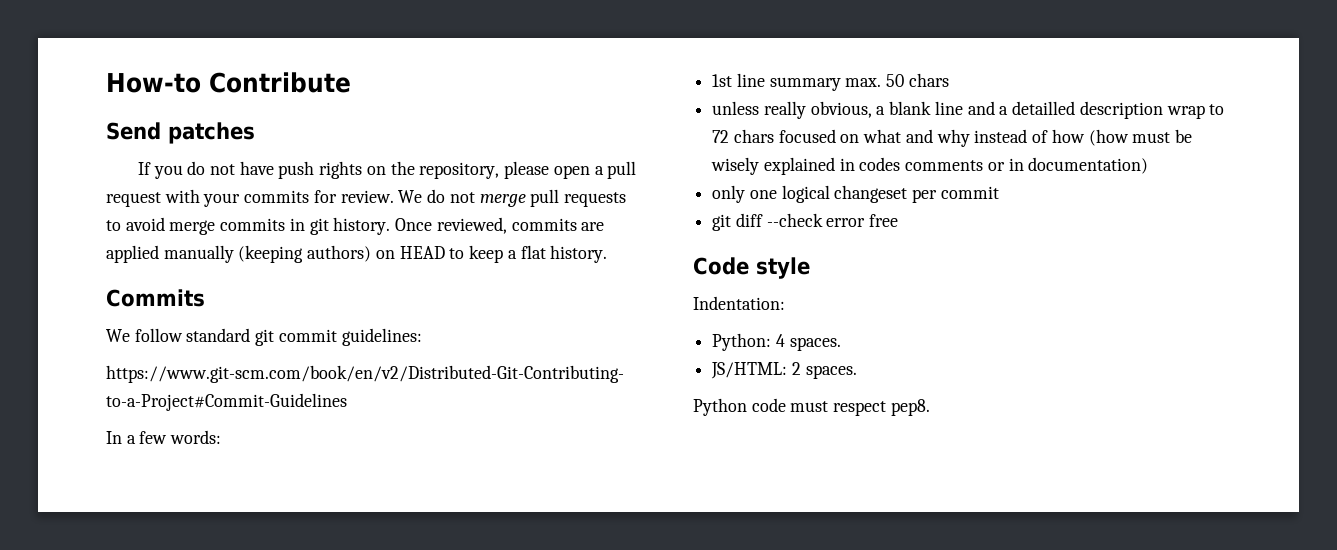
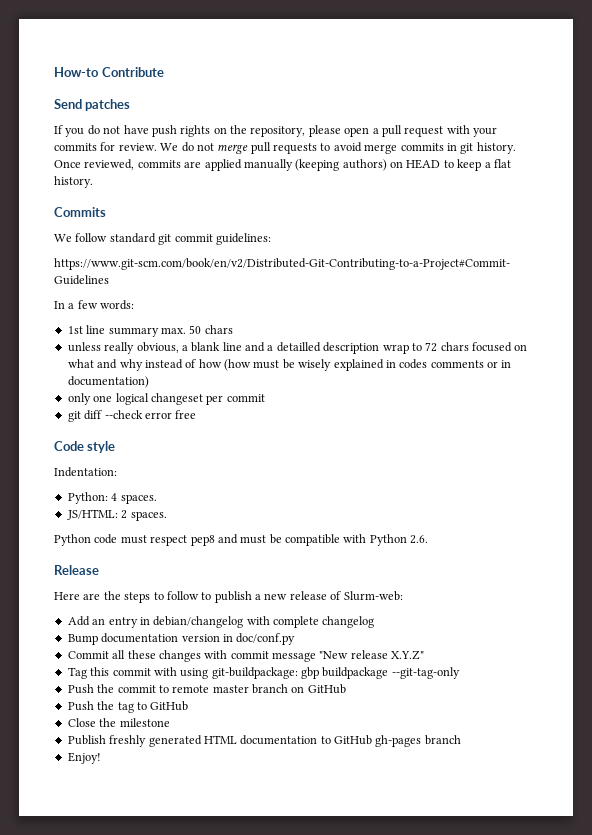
[890,399,930,416] pep8. -> [190,534,429,546] [54,565,99,575] [54,591,403,603] [67,616,375,628] [67,633,296,645] [67,650,425,662] [67,667,460,679] [67,684,346,694] [67,701,189,713] [67,718,170,727] [67,735,461,747] [67,752,101,764] pep8 and must be compatible with Python 2.6. // Release // Here are the steps to follow to publish a new release of Slurm-web: // Add an entry in debian/changelog with complete changelog // Bump documentation version in doc/conf.py // Commit all these changes with commit message "New release X.Y.Z" // Tag this commit with using git-buildpackage: gbp buildpackage --git-tag-only // Push the commit to remote master branch on GitHub // Push the tag to GitHub // Close the milestone // Publish freshly generated HTML documentation to GitHub gh-pages branch // Enjoy!

